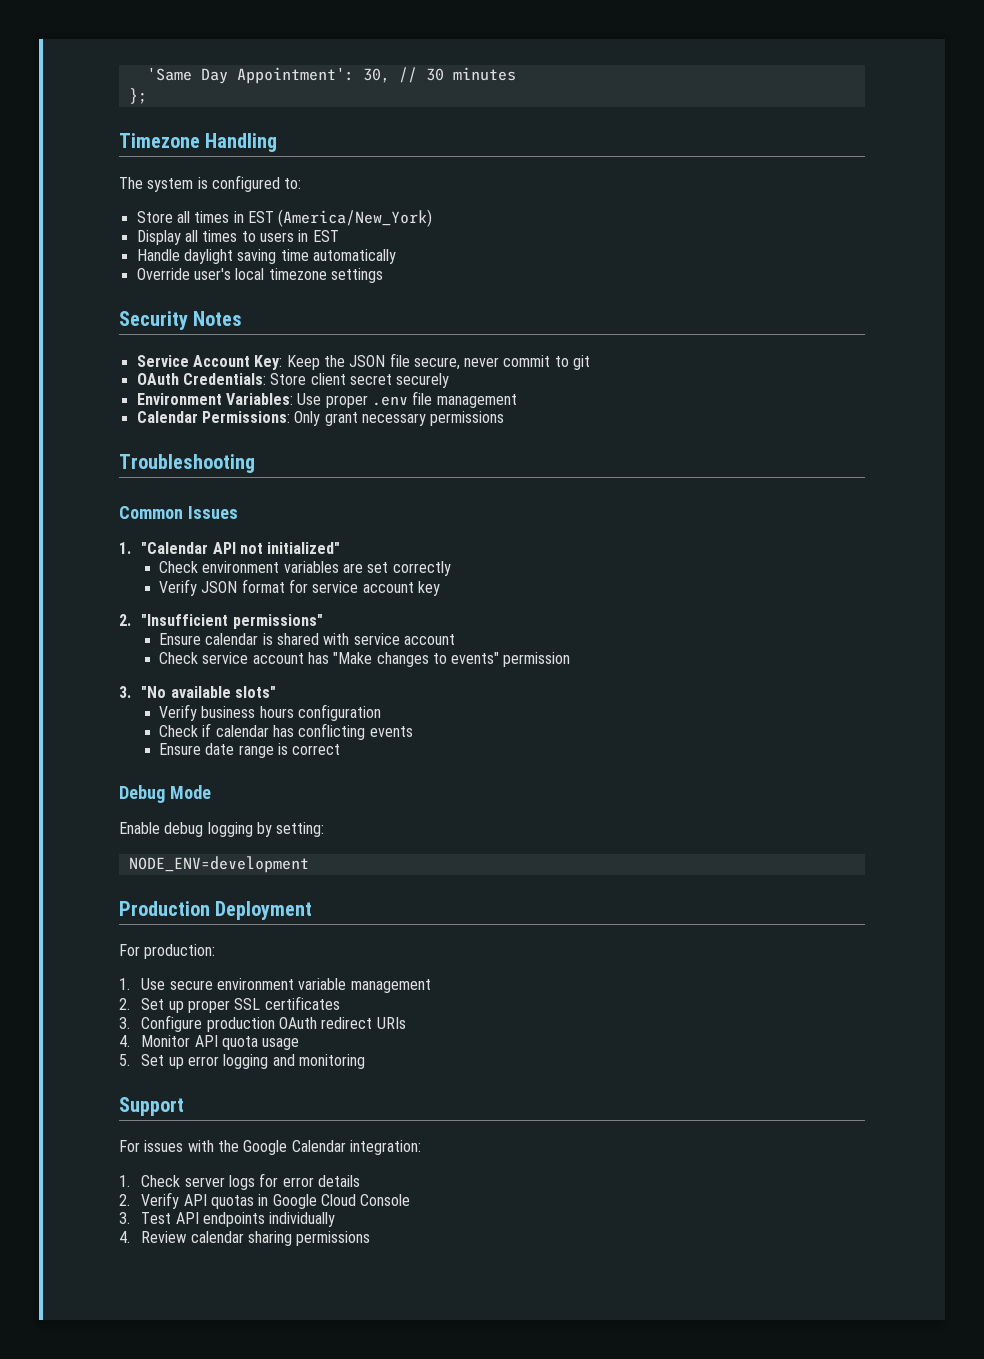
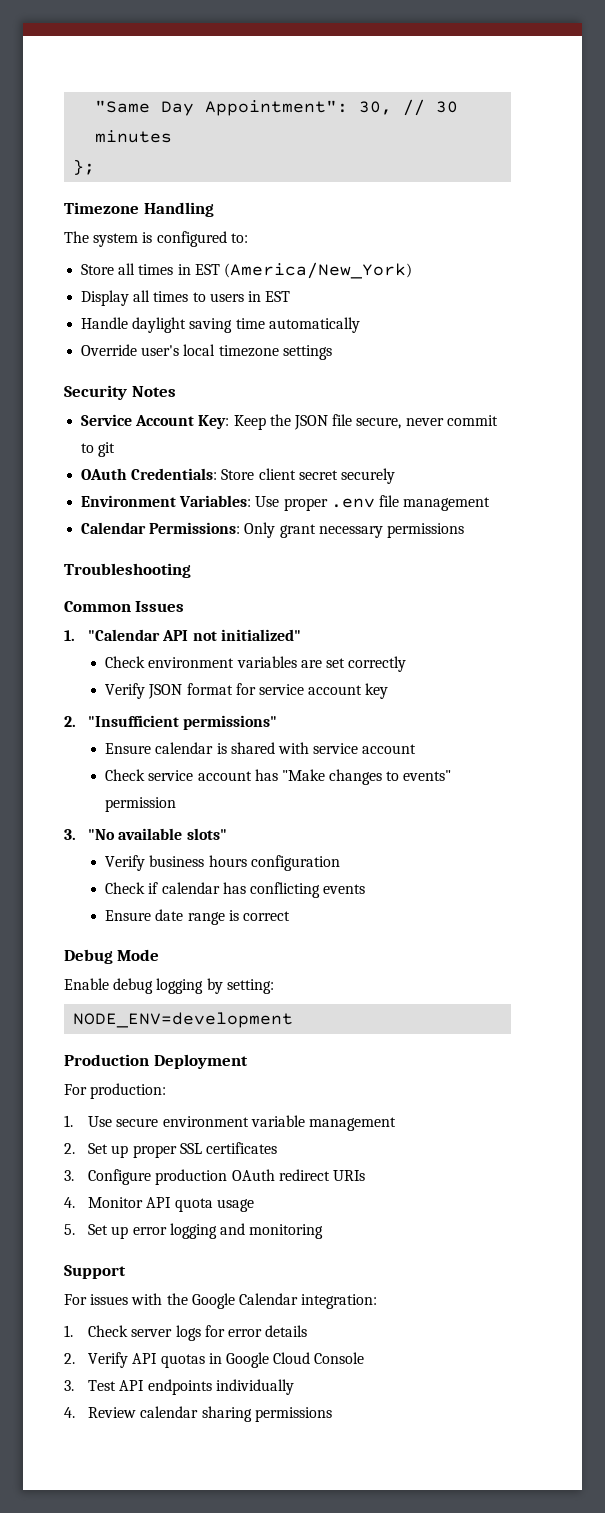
[146,67,354,84] 'Same Day Appointment': -> [95,100,349,116] "Same Day Appointment":

